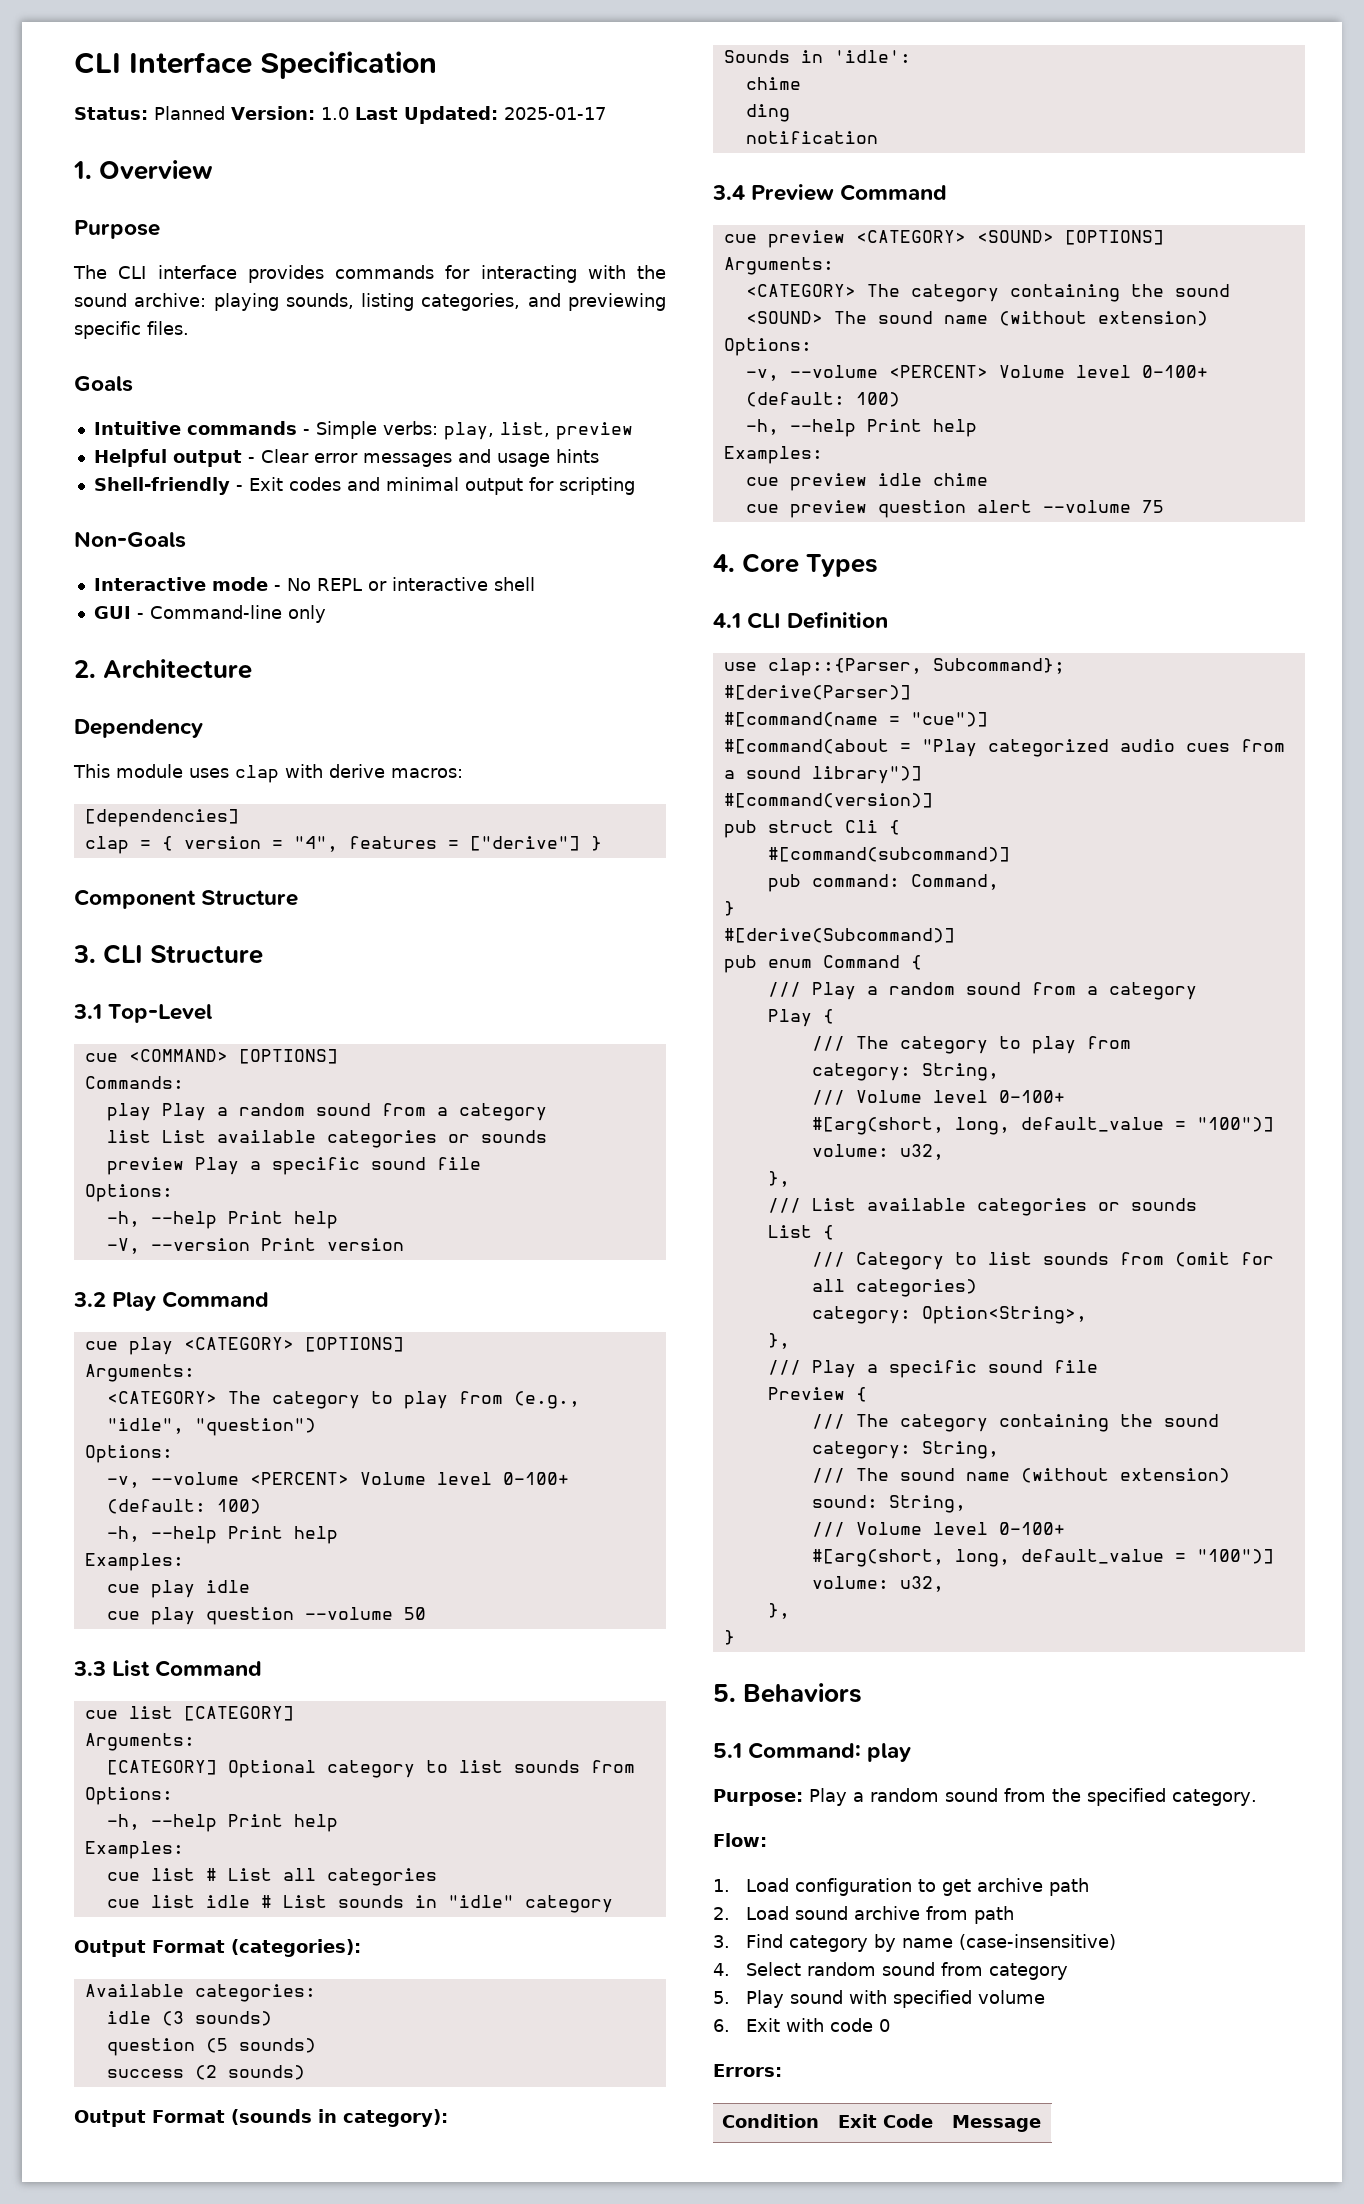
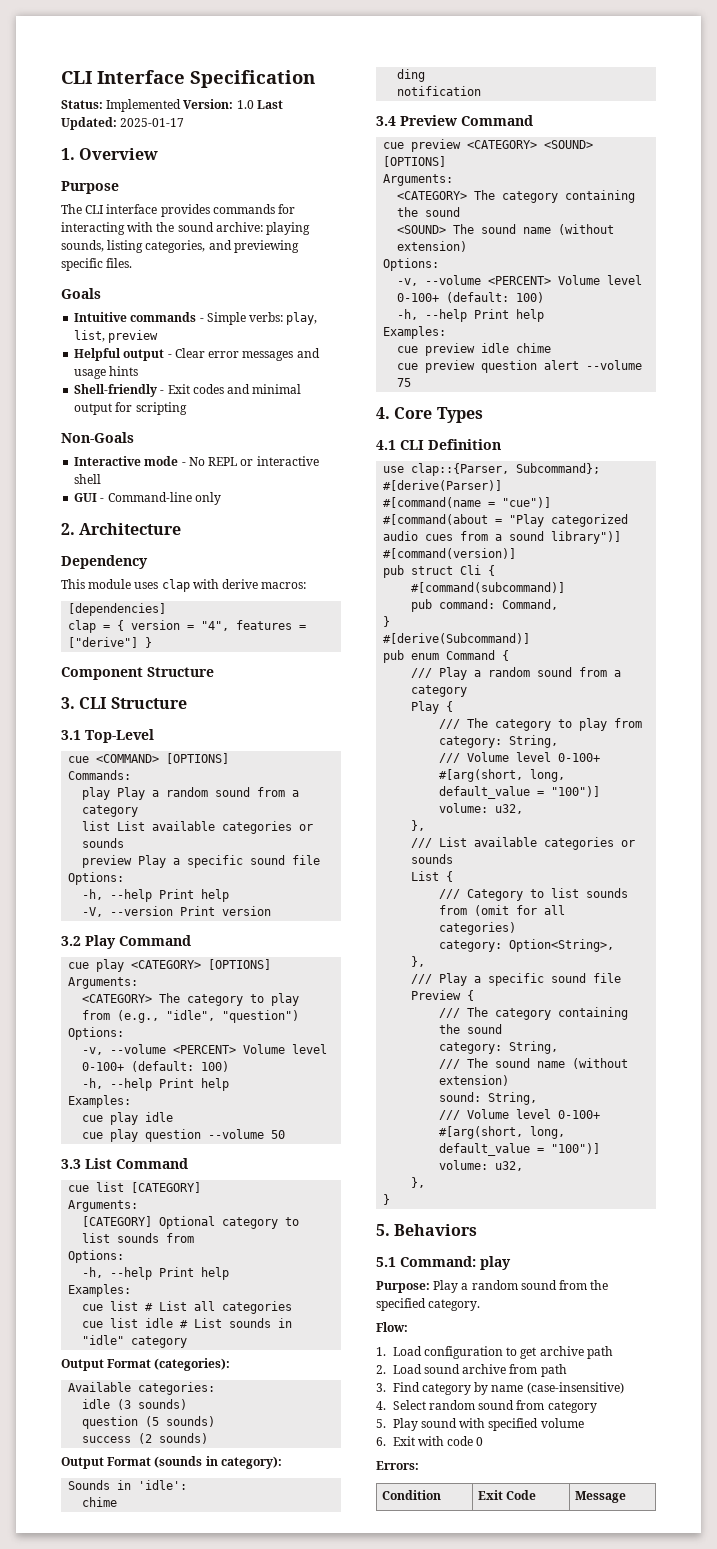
[154,106,225,120] Planned -> [106,99,182,112] Implemented

